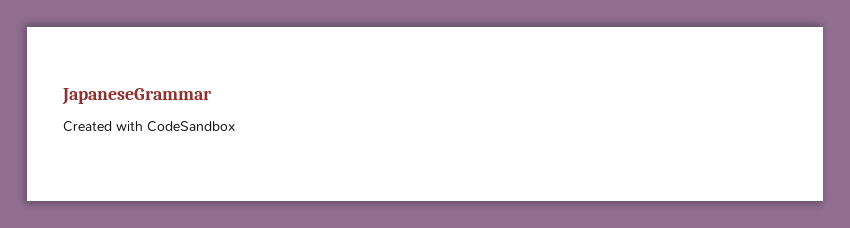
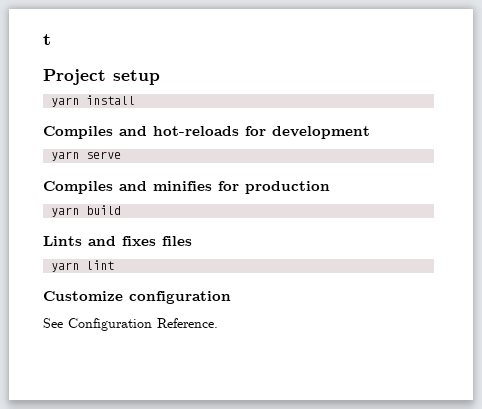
[62,88,212,105] [63,121,235,132] JapaneseGrammar // Created with CodeSandbox -> [43,34,51,45] [43,69,160,85] [51,95,136,107] [43,126,370,139] [51,151,122,161] [43,181,330,194] [51,205,122,217] [43,236,192,246] [51,260,115,272] [43,291,231,304] [43,318,218,331] t // Project setup // yarn install // Compiles and hot-reloads for development // yarn serve // Compiles and minifies for production // yarn build // Lints and fixes files // yarn lint // Customize configuration // See Configuration Reference.

